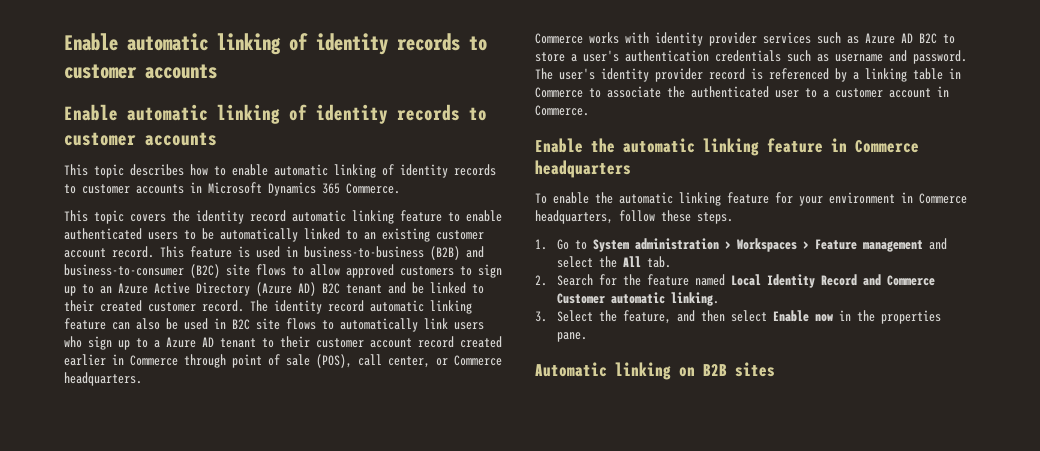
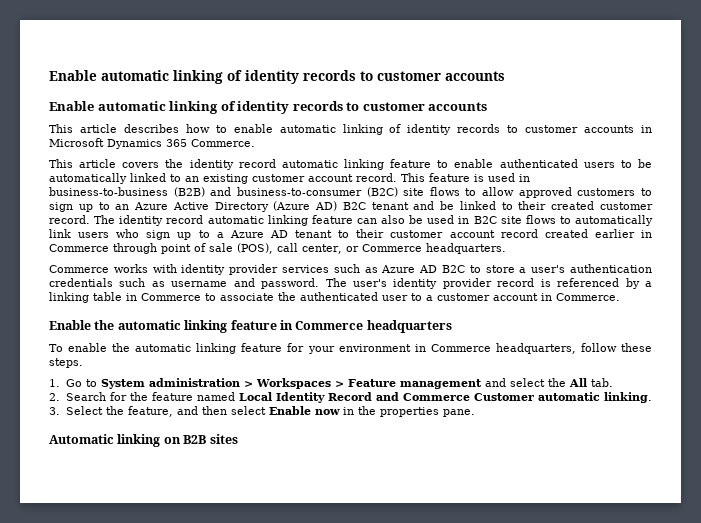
[94,164,124,178] topic -> [79,124,117,133] article
[94,210,124,224] topic -> [79,159,117,168] article

